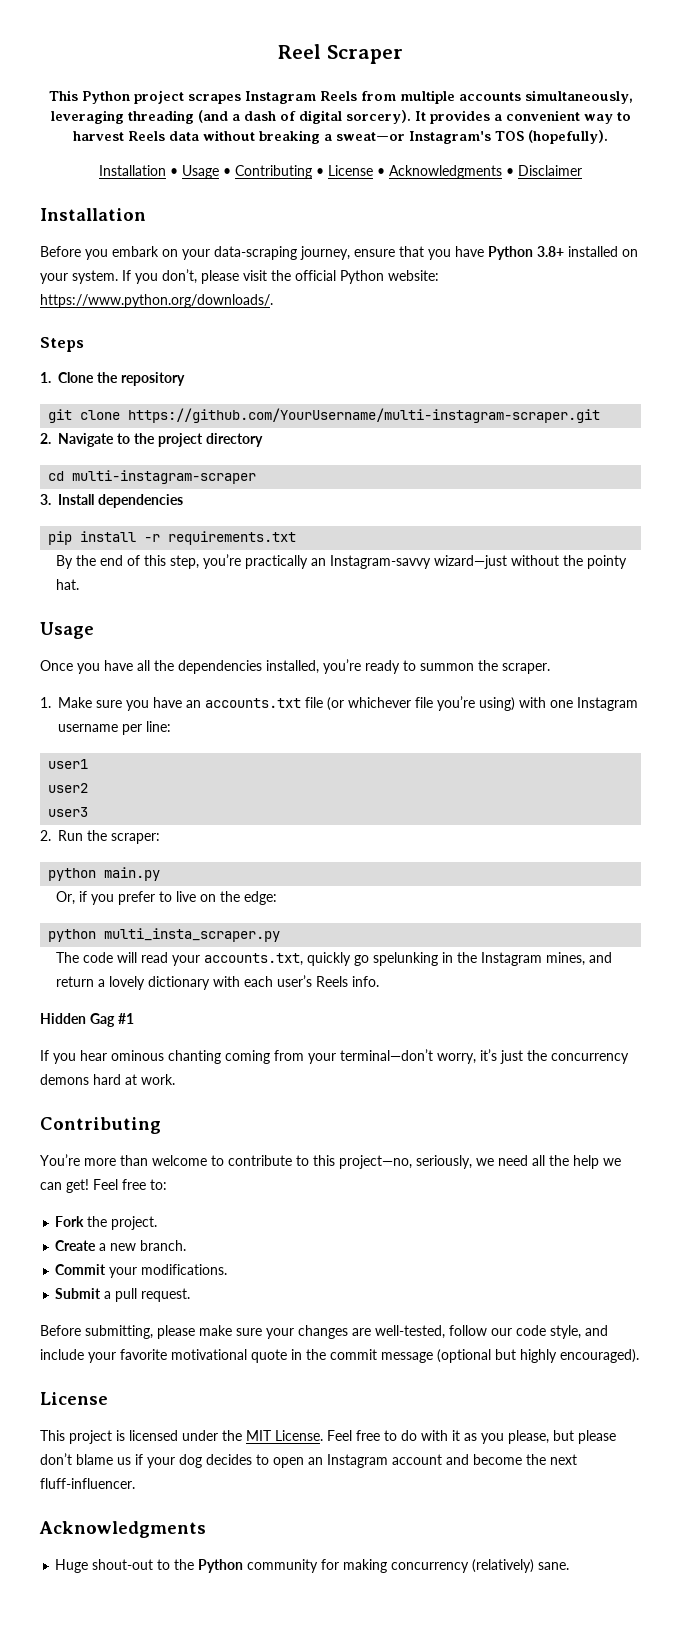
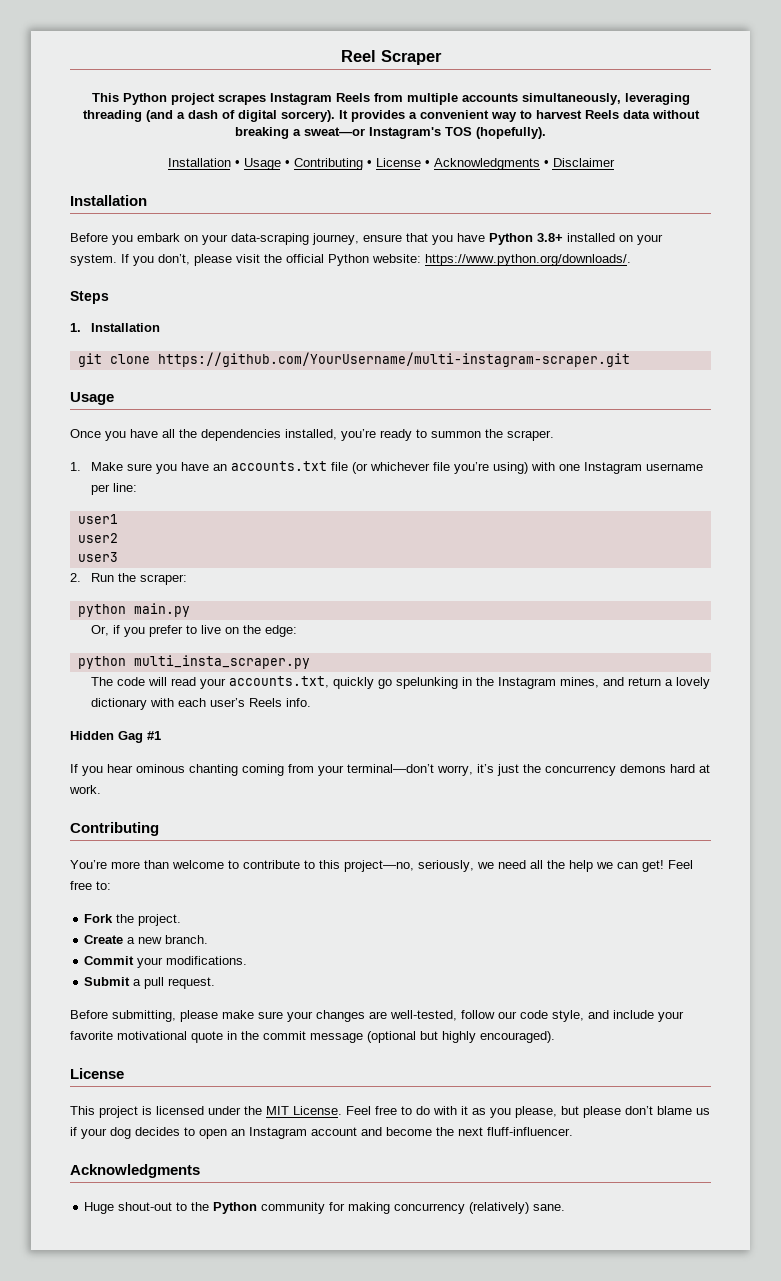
[58,372,185,386] Clone the repository -> [90,323,160,332] Installation
[40,433,263,447] [48,470,257,484] [40,494,183,508] [48,531,297,545] [55,554,627,569] [55,579,79,590] // 2. Navigate to the project directory // cd multi-instagram-scraper // 3. Install dependencies // pip install -r requirements.txt // By the end of this step, you’re practically an Instagram-savvy wizard—just without the pointy hat. -> (630, 359) none

